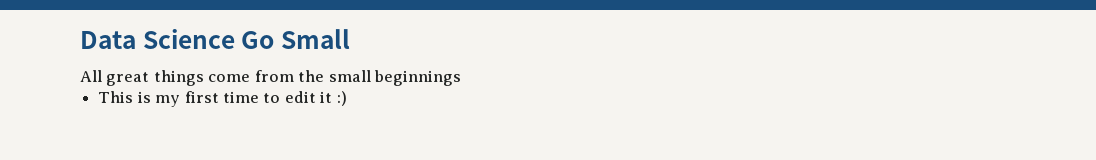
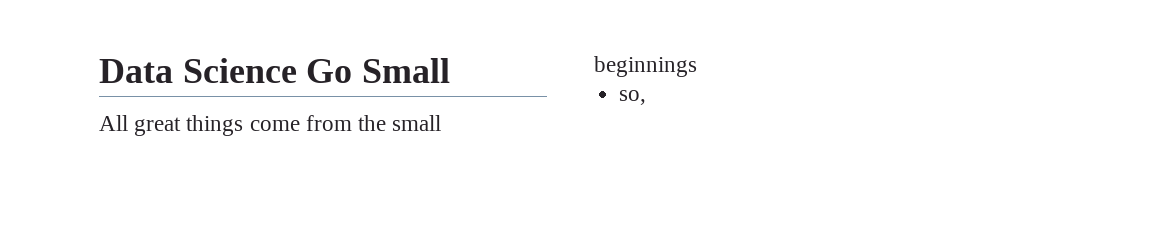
[98,91,347,107] This is my first time to edit it :) -> [619,90,647,105] so,

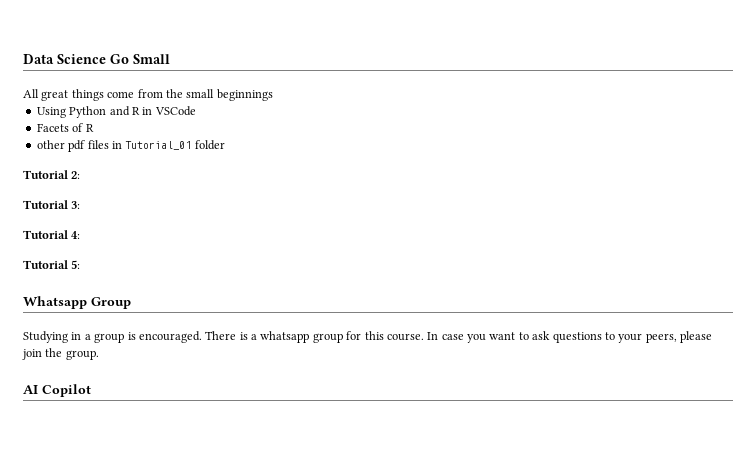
[619,90,647,105] so, -> [36,106,196,118] [36,123,94,132] [36,140,225,152] [23,170,81,179] [23,200,81,209] [23,230,81,239] [23,260,81,269] [23,296,131,309] [23,331,712,343] [22,348,99,360] [23,384,91,397] Using Python and R in VSCode // Facets of R // other pdf files in Tutorial_01 folder // Tutorial 2: // Tutorial 3: // Tutorial 4: // Tutorial 5: // Whatsapp Group // Studying in a group is encouraged. There is a whatsapp group for this course. In case you want to ask questions to your peers, please join the group. // AI Copilot

